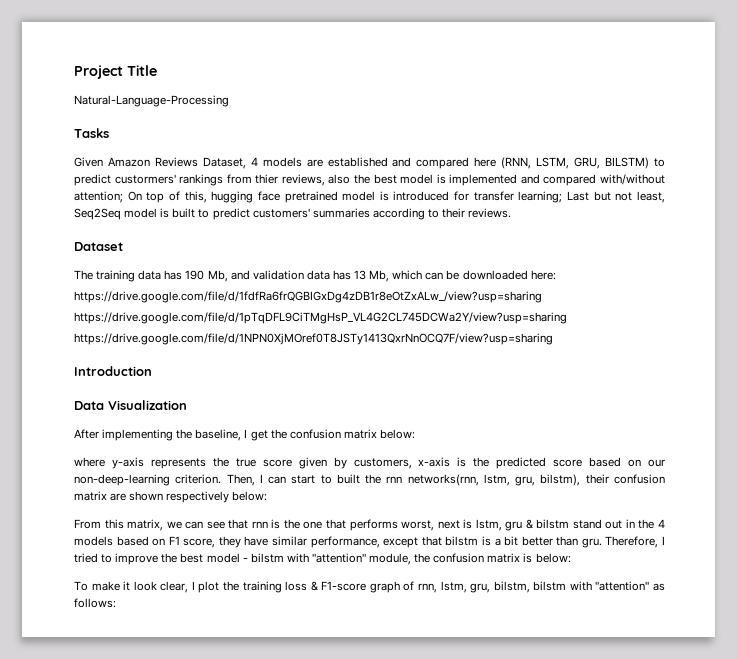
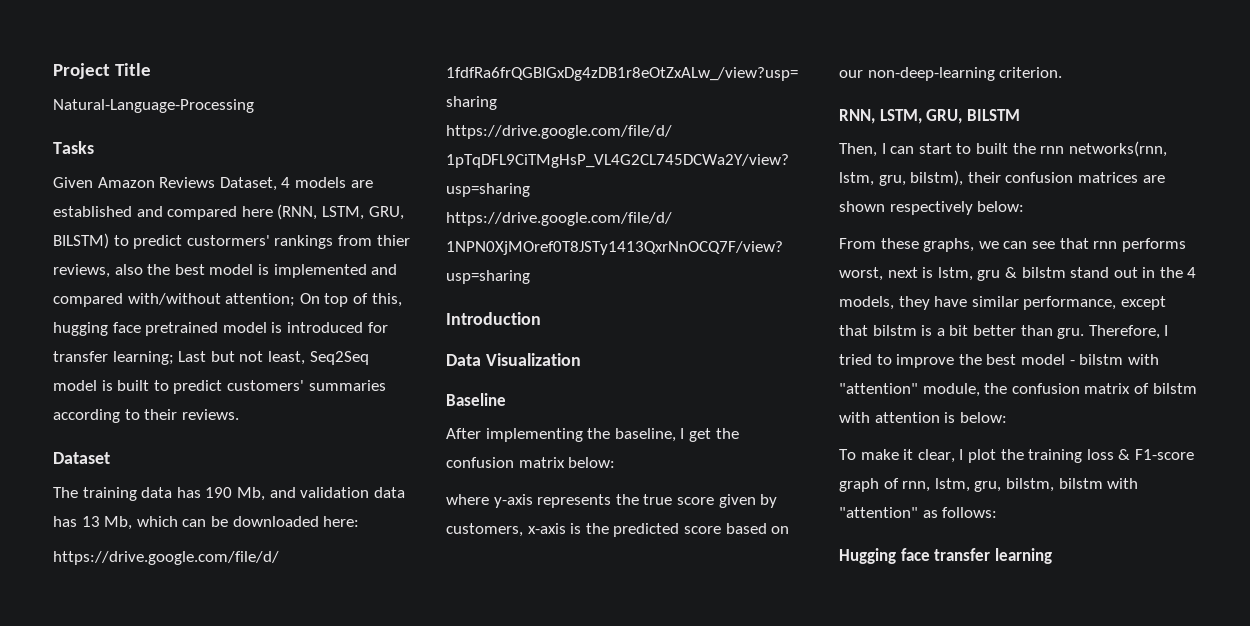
(187, 405) none -> [446,393,506,406] // Baseline
(222, 479) none -> [839,109,1020,124] // RNN, LSTM, GRU, BILSTM //
[74,491,107,501] matrix -> [1077,172,1138,183] matrices
[104,519,164,531] this matrix, -> [880,238,975,252] these graphs,
[271,519,346,529] is the one that -> (1118, 245) none
[74,536,216,548] models based on F1 score, -> [839,296,894,310] models,
(521, 558) none -> [1133,383,1197,394] [839,412,940,423] of bilstm with attention
[133,581,157,591] look -> (914, 454) none
(116, 603) none -> [839,548,1052,564] // Hugging face transfer learning

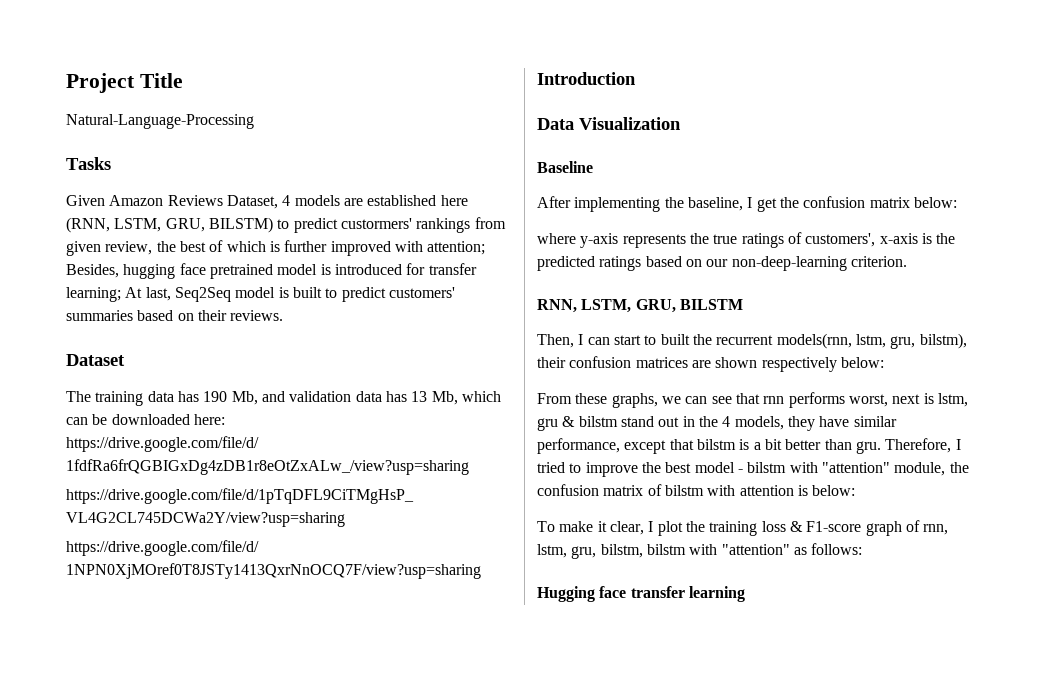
[136,206,238,220] and compared -> (437, 200) none
[376,235,410,246] [53,264,398,278] [53,293,402,307] thier reviews, also the best model is implemented and compared with/without attention; On top of this, -> [66,240,486,256] [66,264,119,278] given review, the best of which is further improved with attention; Besides,
[178,351,305,365] Last but not least, -> [125,287,171,301] At last,
[53,409,140,423] according to -> [137,310,194,321] based on
[676,494,778,508] [446,523,523,537] score given by customers, -> [741,232,876,248] ratings of customers',
[683,526,721,534] score -> [599,256,642,271] ratings
[1040,141,1167,157] rnn networks(rnn, -> [716,333,852,349] recurrent models(rnn,

